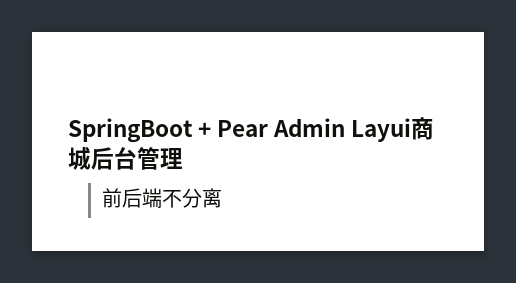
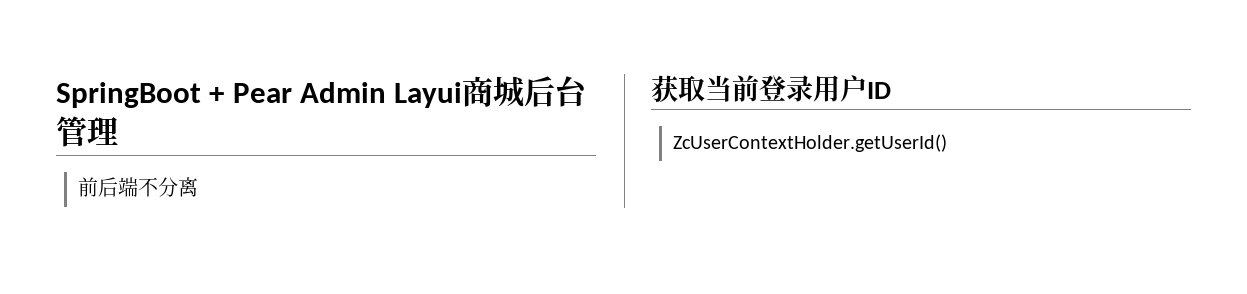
(222, 198) none -> [651,75,891,102] [673,134,948,152] // 获取当前登录用户ID // ZcUserContextHolder.getUserId()

